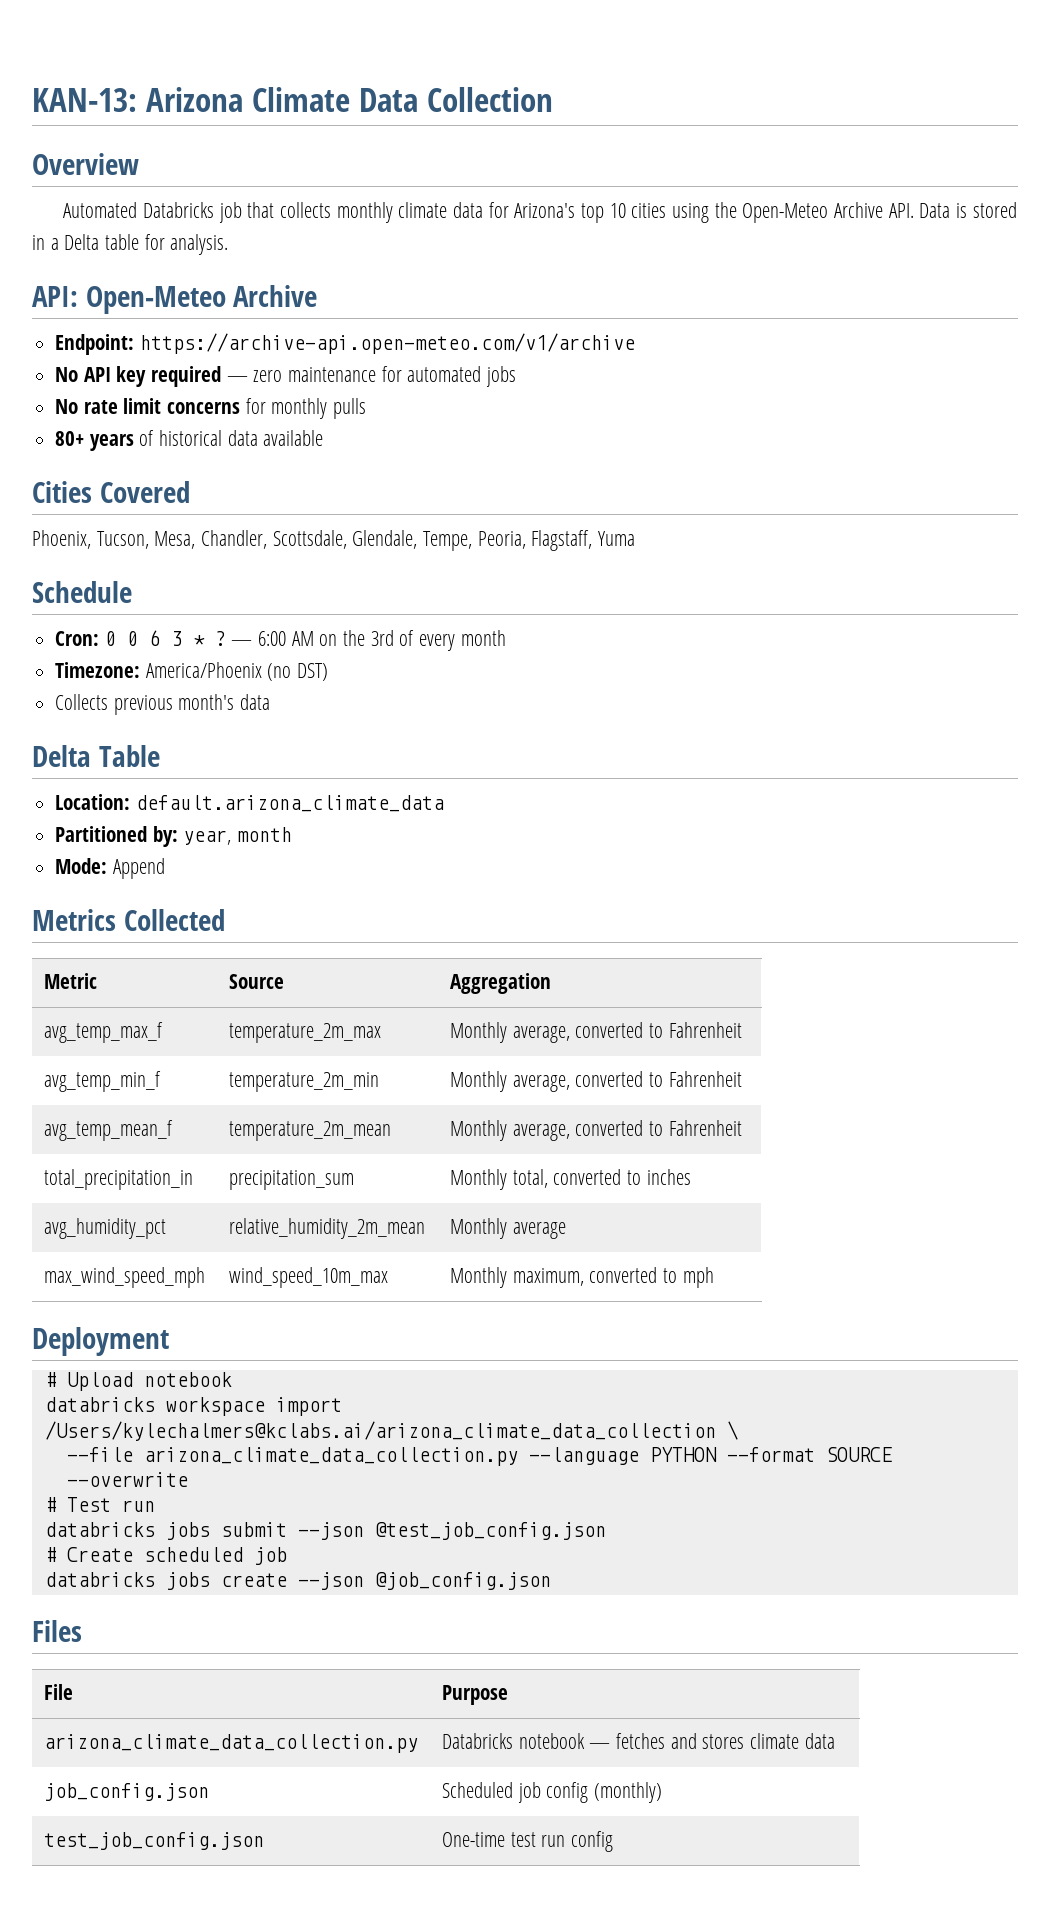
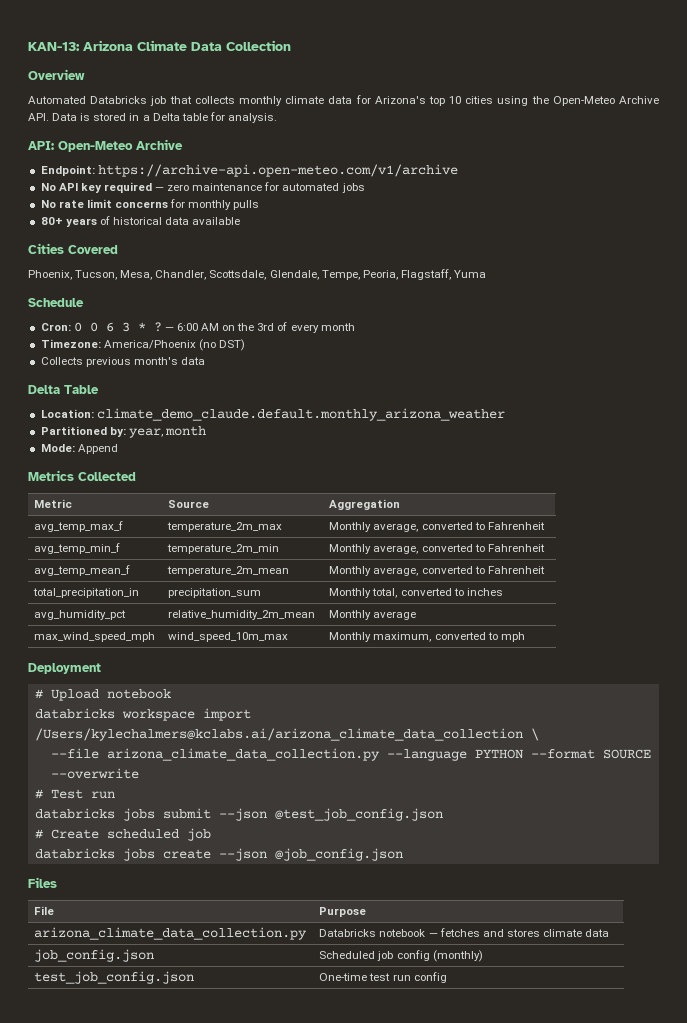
[135,795,444,812] default.arizona_climate_data -> [96,408,505,421] climate_demo_claude.default.monthly_arizona_weather

